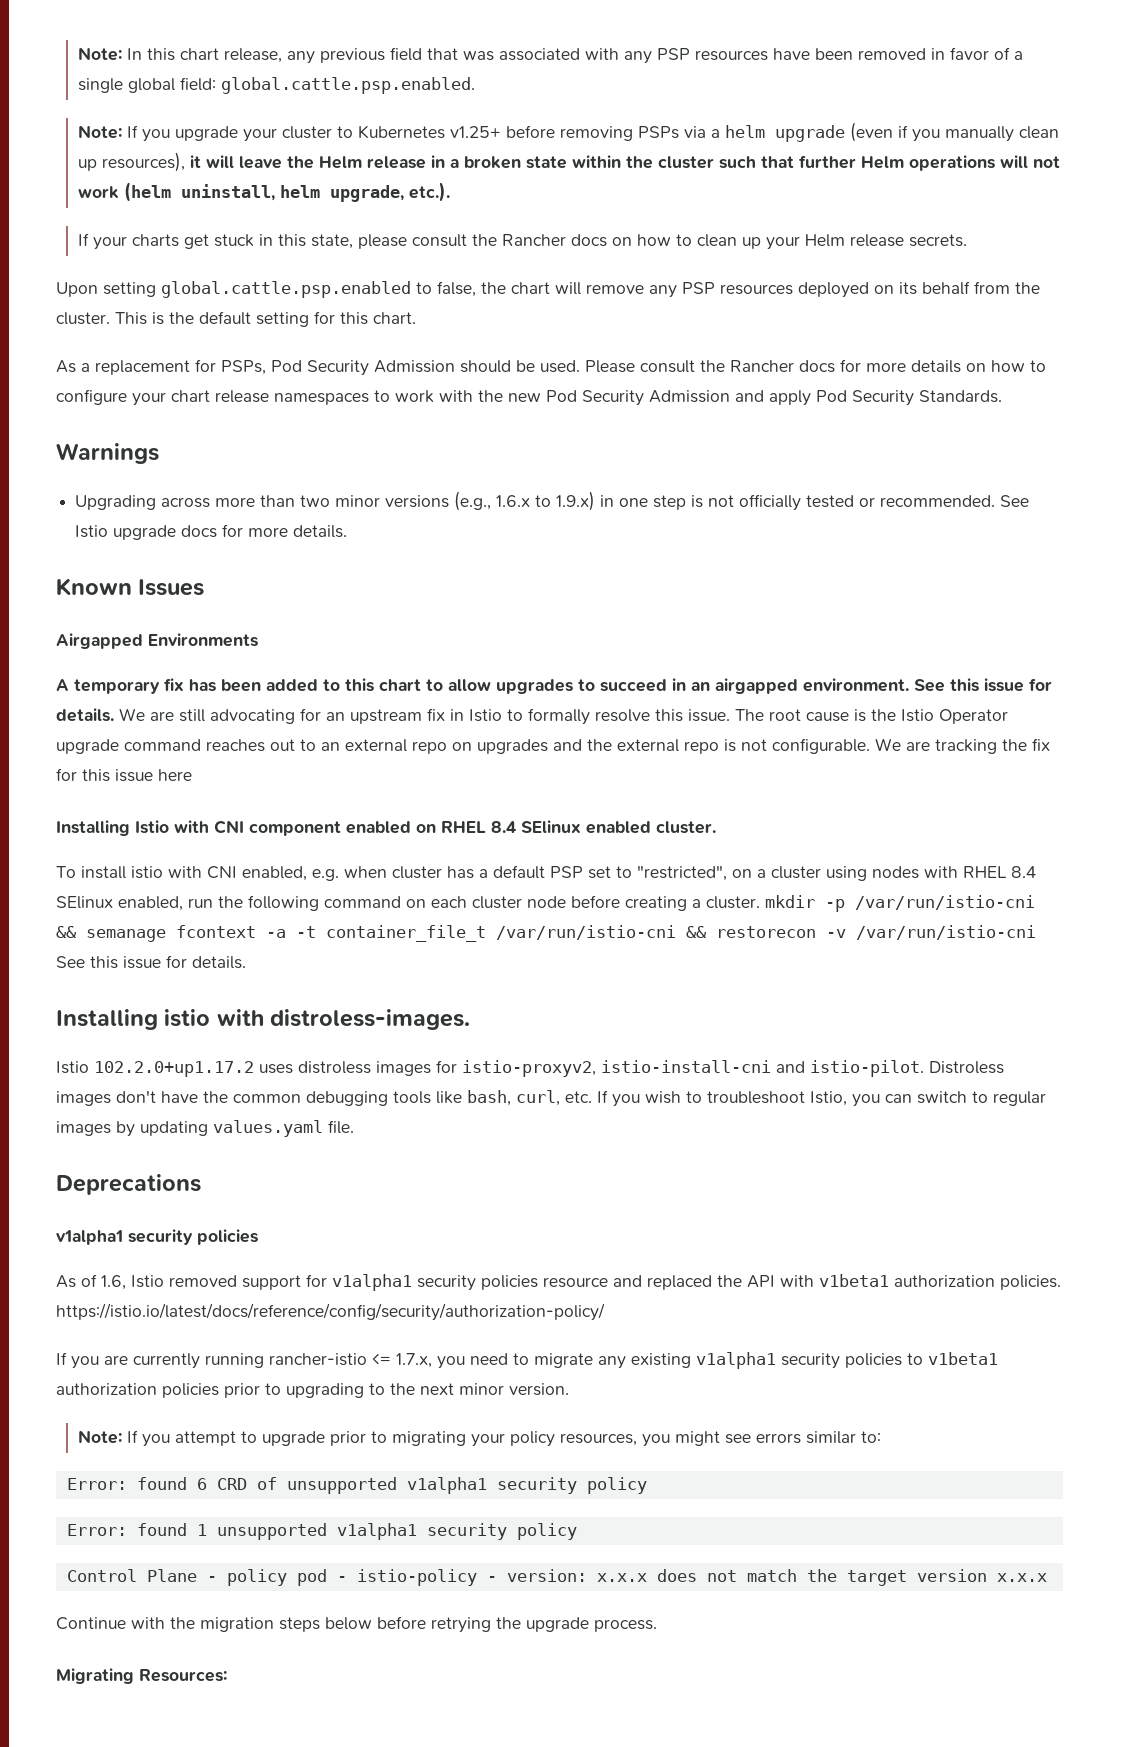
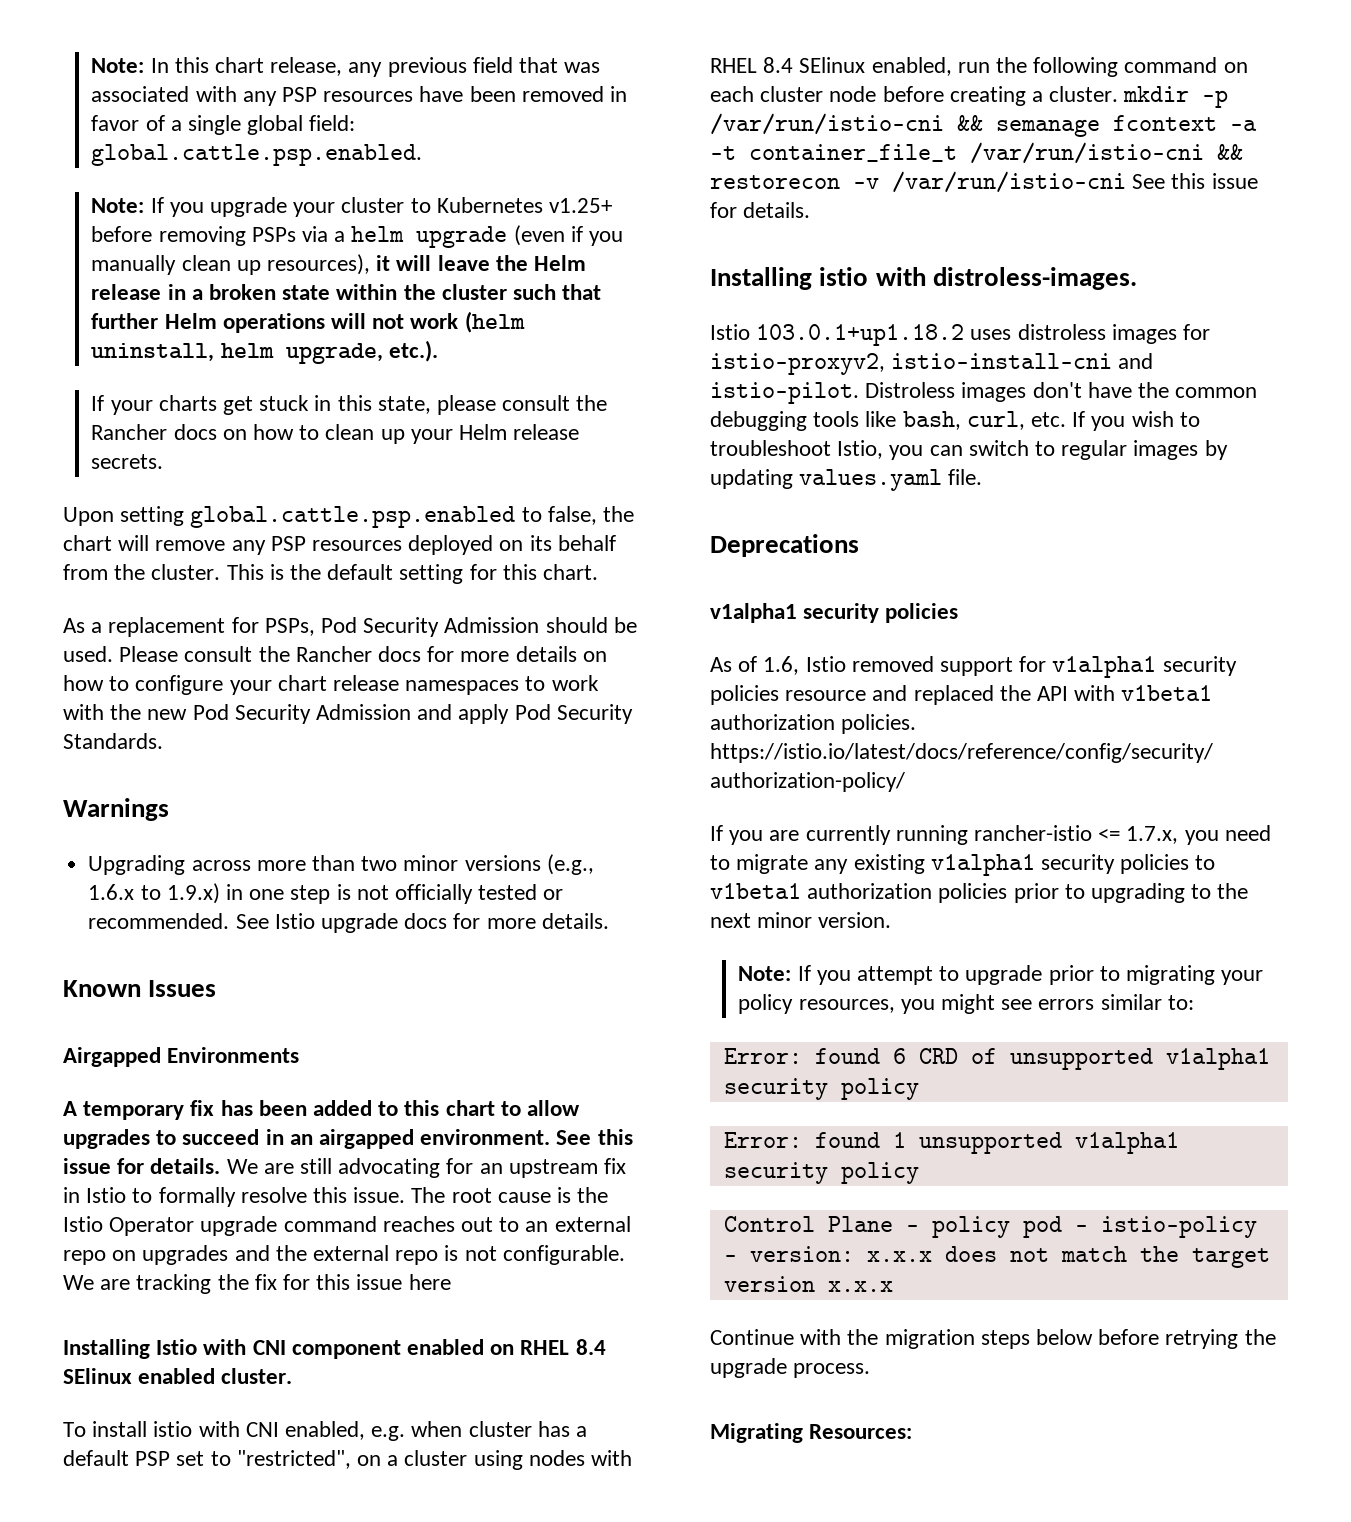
[94,1061,254,1077] 102.2.0+up1.17.2 -> [756,324,965,346] 103.0.1+up1.18.2

